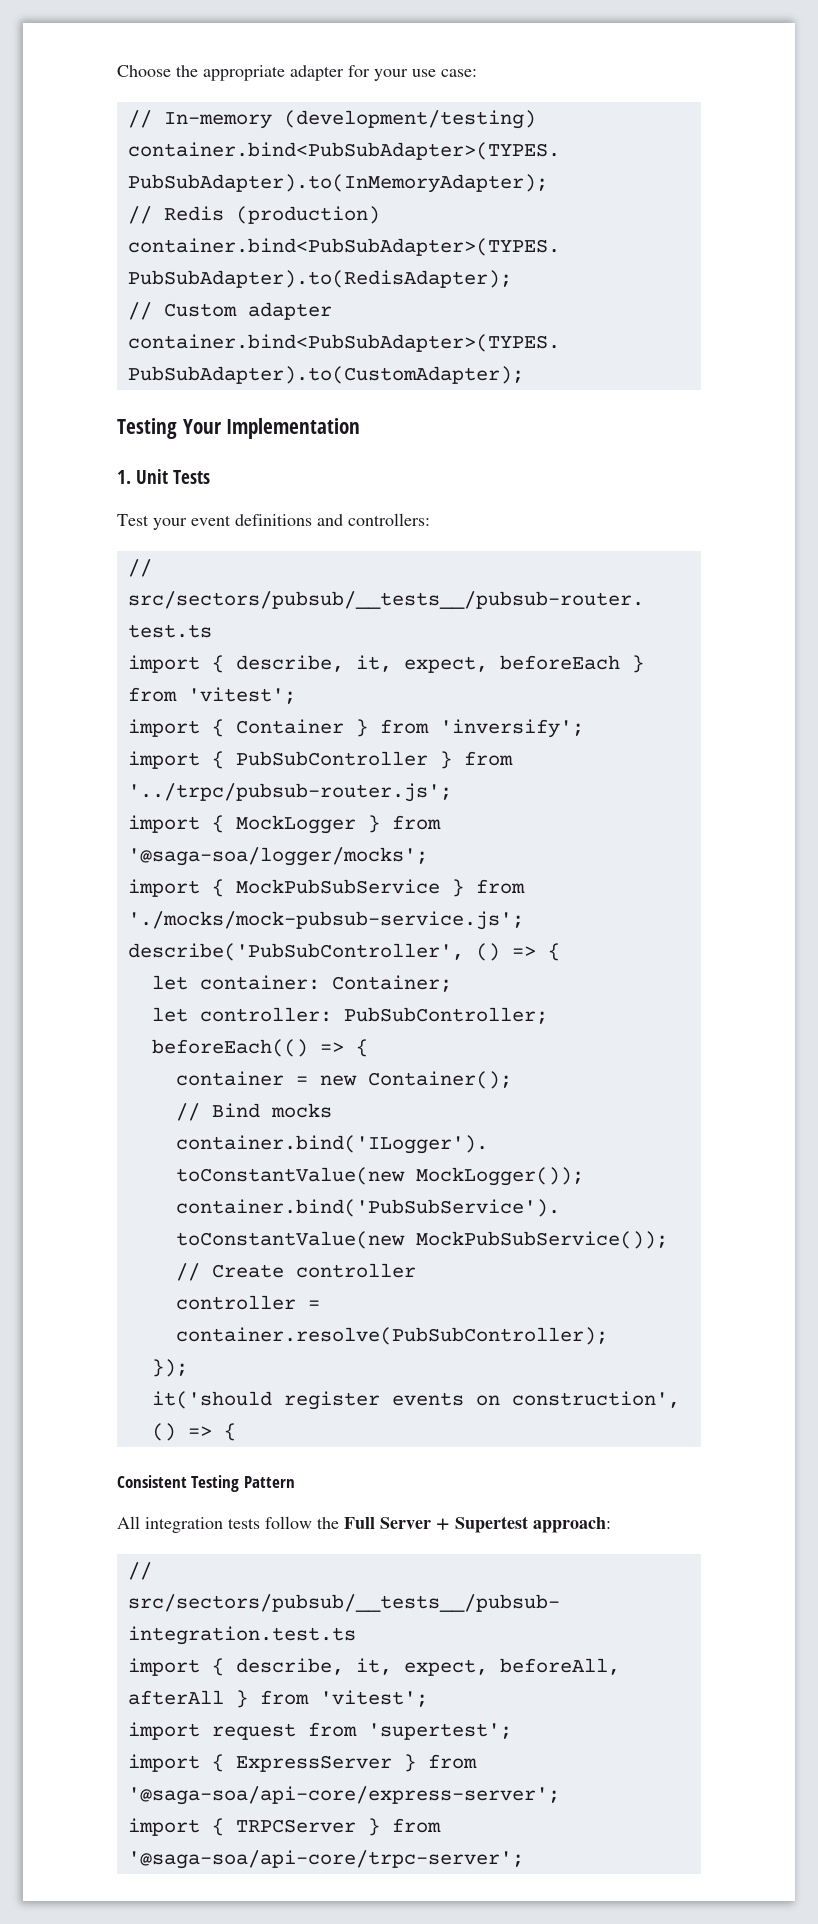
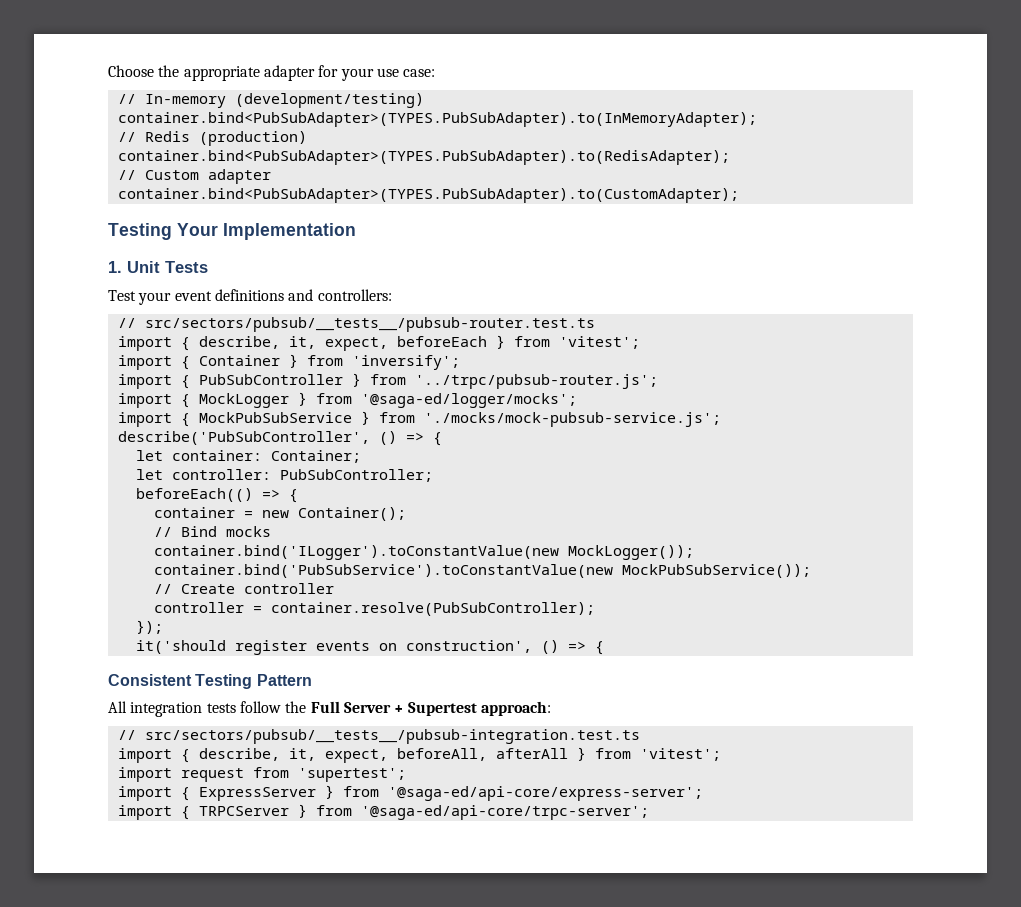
[127,847,428,866] '@saga-soa/logger/mocks'; -> [360,393,577,408] '@saga-ed/logger/mocks';
[127,1786,560,1805] '@saga-soa/api-core/express-server'; -> [387,786,703,801] '@saga-ed/api-core/express-server';
[127,1850,524,1869] '@saga-soa/api-core/trpc-server'; -> [360,805,649,820] '@saga-ed/api-core/trpc-server';

